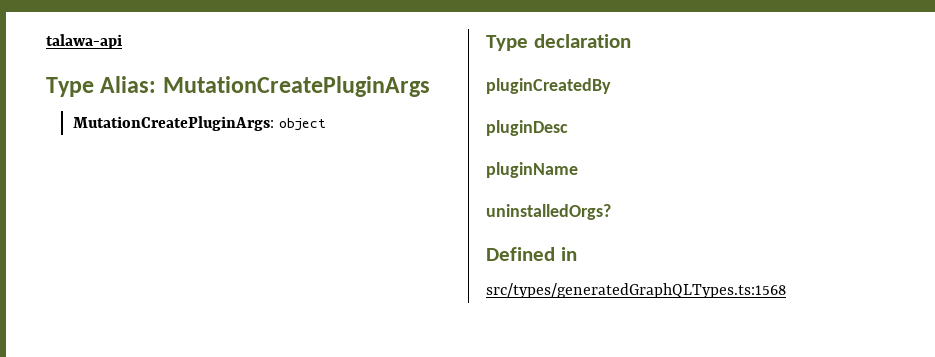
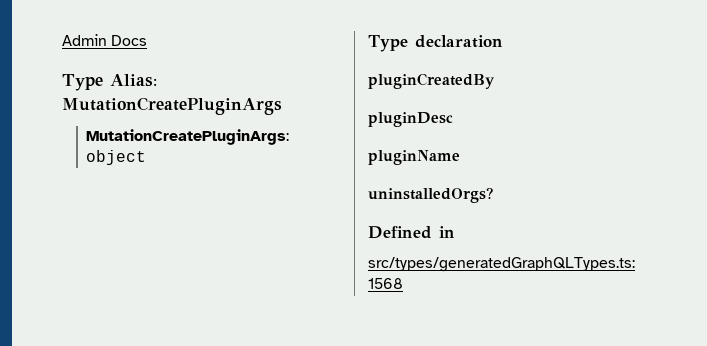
[46,34,122,49] talawa-api -> [62,34,148,46] Admin Docs

